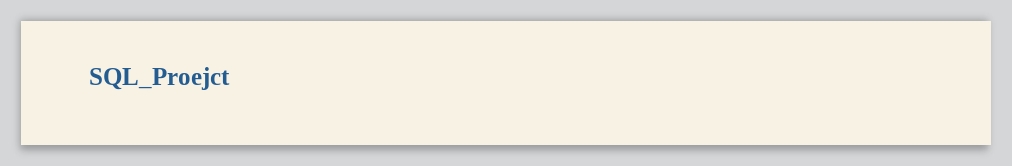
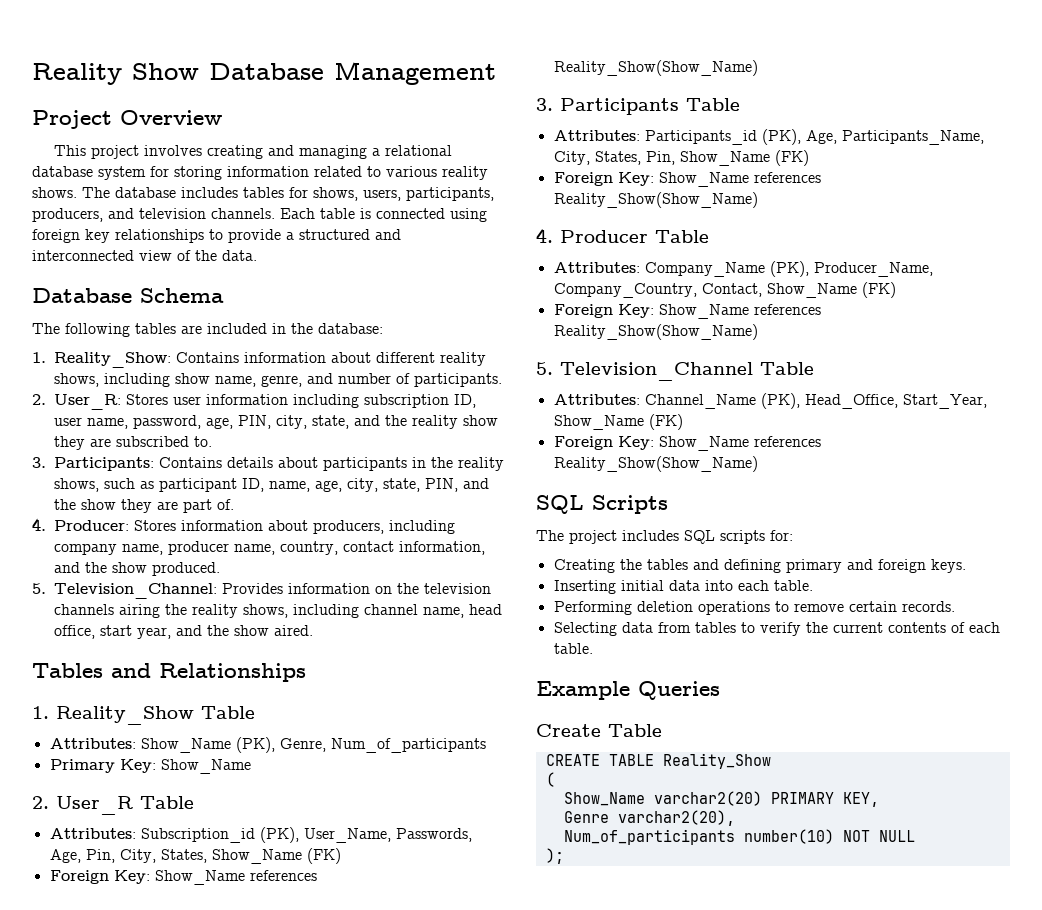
[89,67,230,90] SQL_Proejct -> [32,62,496,85] [32,110,222,129] [53,145,452,159] [32,166,488,180] [32,187,494,201] [32,208,487,222] [32,229,401,243] [32,250,257,261] [32,288,224,303] [32,323,383,337] [32,352,486,368] [54,373,502,387] [32,394,476,410] [54,415,498,429] [54,436,212,450] [32,457,504,471] [54,478,489,492] [54,499,234,513] [32,518,455,534] [54,541,485,555] [54,562,220,576] [32,583,491,599] [54,604,502,618] [54,625,313,639] [32,663,306,682] [32,706,255,725] [49,737,486,753] [49,759,251,774] [32,796,194,815] [49,827,472,843] [49,848,341,864] [49,870,317,885] [553,60,758,76] [536,98,740,115] [553,129,984,145] [553,150,809,166] [553,172,821,187] [553,192,758,208] [536,228,709,243] [553,261,933,277] [553,282,896,298] [553,304,821,319] [553,324,758,340] [536,362,814,381] [553,393,987,409] [553,414,683,430] [553,436,821,451] [553,456,758,472] [536,495,668,514] [536,530,793,544] [553,559,966,573] [553,580,813,594] [553,601,955,615] [553,622,1000,636] [553,643,593,654] [536,681,720,700] [536,724,662,737] [545,753,771,769] [545,772,555,787] [563,791,879,807] [563,810,735,826] [563,829,915,845] [545,848,564,864] Reality Show Database Management // Project Overview // This project involves creating and managing a relational database system for storing information related to various reality shows. The database includes tables for shows, users, participants, producers, and television channels. Each table is connected using foreign key relationships to provide a structured and interconnected view of the data. // Database Schema // The following tables are included in the database: // 1. Reality_Show: Contains information about different reality shows, including show name, genre, and number of participants. // 2. User_R: Stores user information including subscription ID, user name, password, age, PIN, city, state, and the reality show they are subscribed to. // 3. Participants: Contains details about participants in the reality shows, such as participant ID, name, age, city, state, PIN, and the show they are part of. // 4. Producer: Stores information about producers, including company name, producer name, country, contact information, and the show produced. // 5. Television_Channel: Provides information on the television channels airing the reality shows, including channel name, head office, start year, and the show aired. // Tables and Relationships // 1. Reality_Show Table // Attributes: Show_Name (PK), Genre, Num_of_participants // Primary Key: Show_Name // 2. User_R Table // Attributes: Subscription_id (PK), User_Name, Passwords, Age, Pin, City, States, Show_Name (FK) // Foreign Key: Show_Name references Reality_Show(Show_Name) // 3. Participants Table // Attributes: Participants_id (PK), Age, Participants_Name, City, States, Pin, Show_Name (FK) // Foreign Key: Show_Name references Reality_Show(Show_Name) // 4. Producer Table // Attributes: Company_Name (PK), Producer_Name, Company_Country, Contact, Show_Name (FK) // Foreign Key: Show_Name references Reality_Show(Show_Name) // 5. Television_Channel Table // Attributes: Channel_Name (PK), Head_Office, Start_Year, Show_Name (FK) // Foreign Key: Show_Name references Reality_Show(Show_Name) // SQL Scripts // The project includes SQL scripts for: // Creating the tables and defining primary and foreign keys. // Inserting initial data into each table. // Performing deletion operations to remove certain records. // Selecting data from tables to verify the current contents of each table. // Example Queries // Create Table // CREATE TABLE Reality_Show // ( // Show_Name varchar2(20) PRIMARY KEY, // Genre varchar2(20), // Num_of_participants number(10) NOT NULL // );

